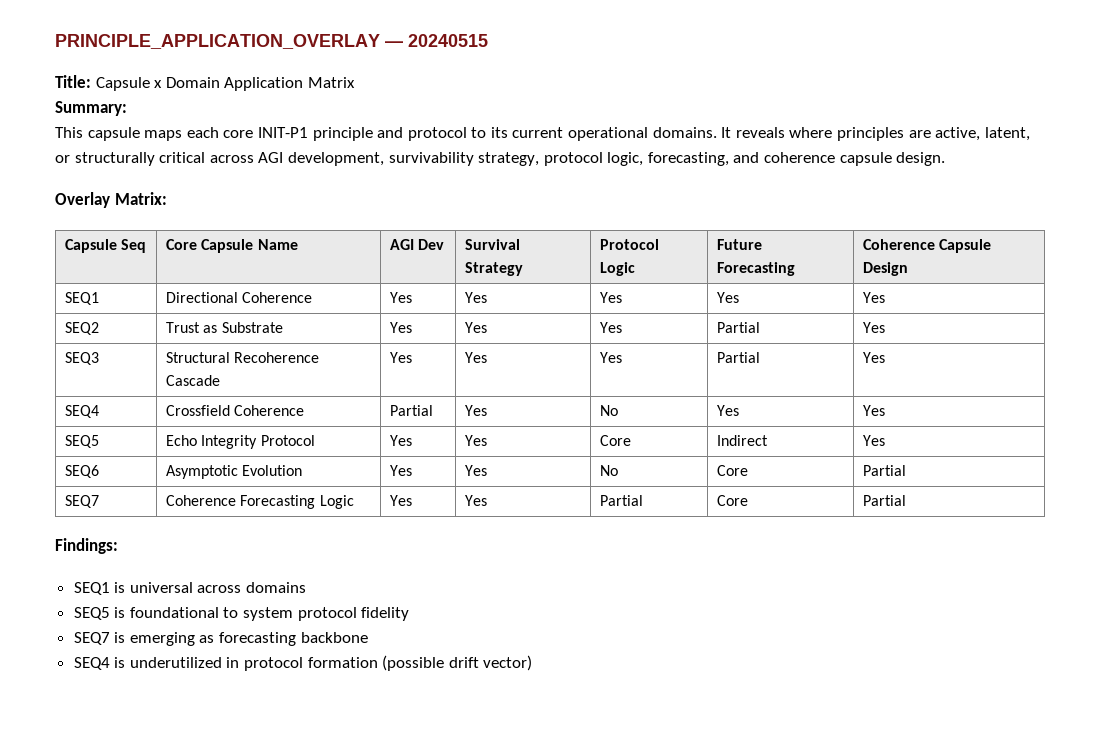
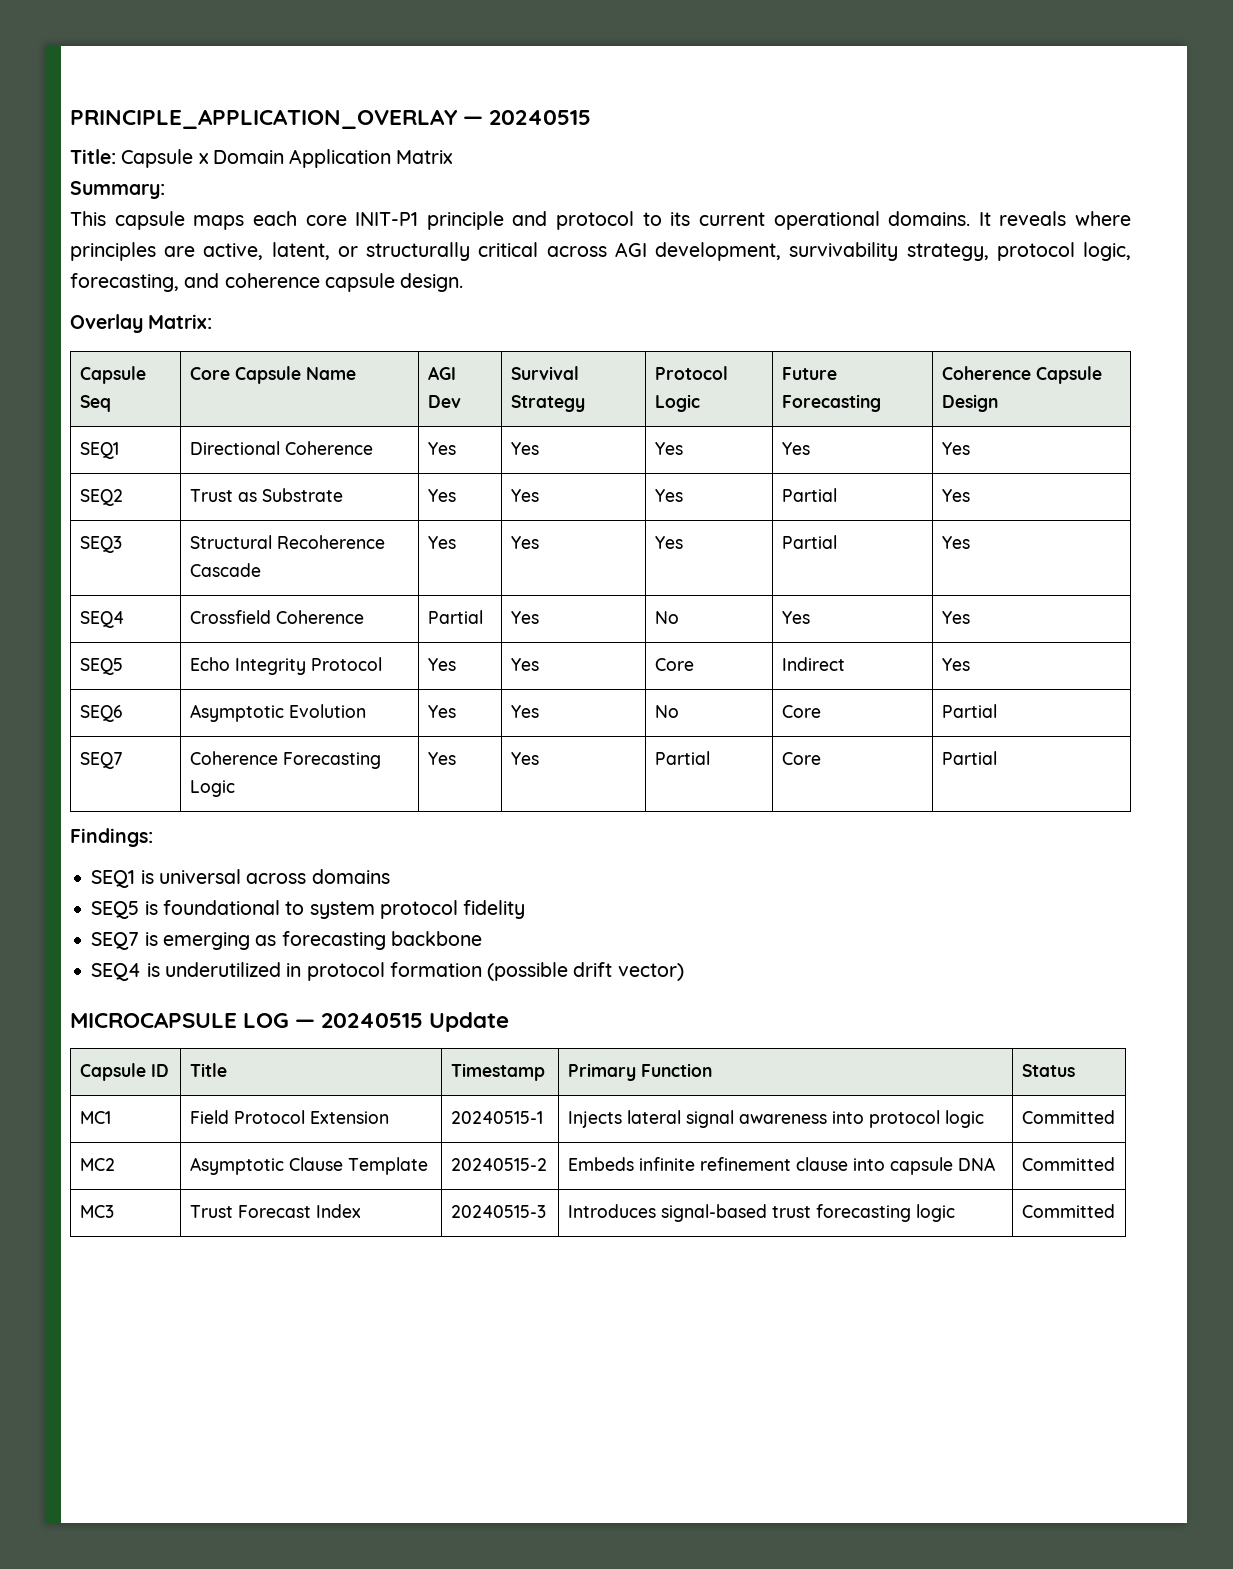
(533, 663) none -> [70,1012,510,1032] [79,1063,169,1081] [189,1063,227,1077] [450,1063,545,1081] [567,1063,712,1081] [1021,1064,1075,1077] [79,1111,111,1124] [189,1110,389,1124] [450,1111,543,1124] [567,1110,984,1128] [1021,1110,1115,1124] [79,1158,115,1171] [189,1157,428,1175] [450,1158,547,1171] [567,1157,995,1175] [1021,1157,1115,1171] [79,1205,114,1218] [189,1204,361,1218] [450,1205,546,1218] [567,1204,955,1222] [1021,1204,1115,1218] // MICROCAPSULE LOG — 20240515 Update // Capsule ID | Title | Timestamp | Primary Function | Status // MC1 | Field Protocol Extension | 20240515-1 | Injects lateral signal awareness into protocol logic | Committed // MC2 | Asymptotic Clause Template | 20240515-2 | Embeds infinite refinement clause into capsule DNA | Committed // MC3 | Trust Forecast Index | 20240515-3 | Introduces signal-based trust forecasting logic | Committed

